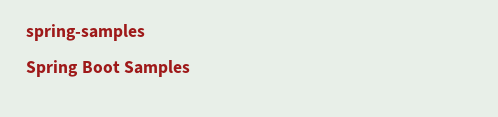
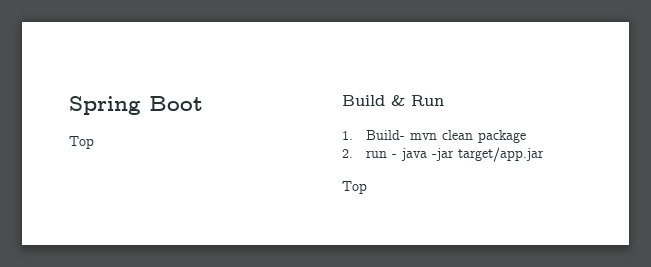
[26,24,145,41] spring-samples // -> (69, 105) none
[124,60,191,77] Samples -> [69,136,94,149] [342,95,444,106] [342,130,527,143] [342,147,545,162] [342,181,367,194] // Top // Build & Run // 1. Build- mvn clean package // 2. run - java -jar target/app.jar // Top

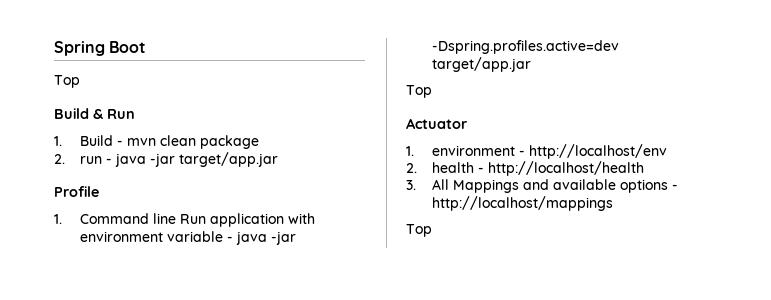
[366,130,406,140] Build- -> [80,135,124,146] Build -
(545, 154) none -> [54,186,99,197] [54,213,316,227] [80,231,297,245] [432,40,620,54] [432,57,532,72] [406,85,432,98] [406,118,467,129] [406,144,668,159] [406,161,645,176] [406,179,679,193] [432,196,614,211] // Profile // 1. Command line Run application with environment variable - java -jar -Dspring.profiles.active=dev target/app.jar // Top // Actuator // 1. environment - http://localhost/env // 2. health - http://localhost/health // 3. All Mappings and available options - http://localhost/mappings

